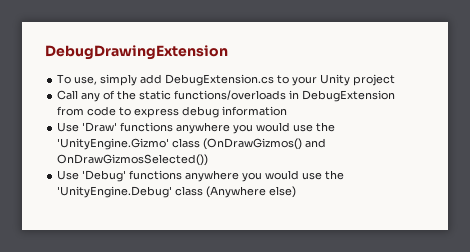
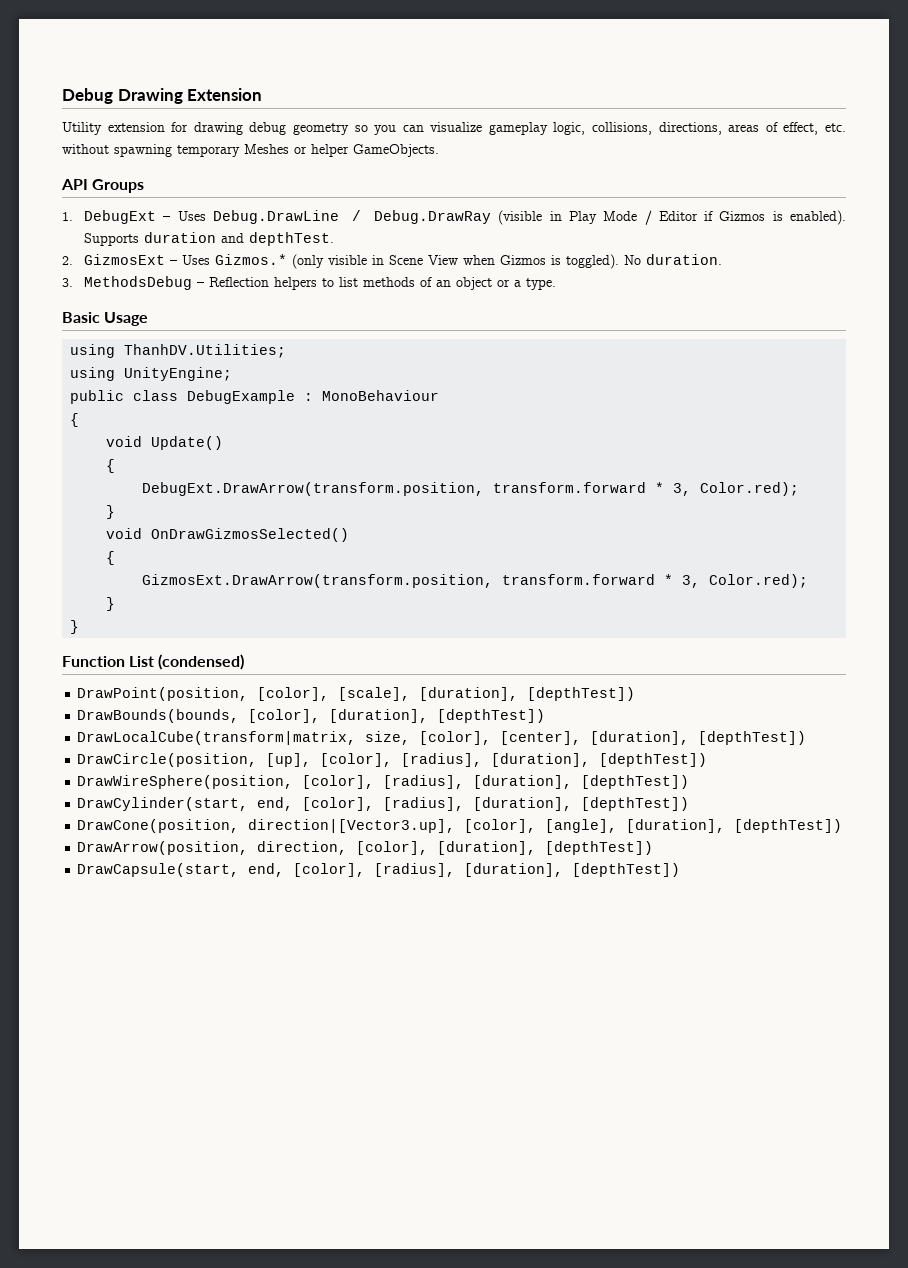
[45,45,228,60] [57,74,396,86] [57,90,396,102] [57,106,288,118] [57,122,336,134] [57,138,327,150] [57,154,209,166] [57,170,345,182] [57,186,297,198] DebugDrawingExtension // To use, simply add DebugExtension.cs to your Unity project // Call any of the static functions/overloads in DebugExtension from code to express debug information // Use 'Draw' functions anywhere you would use the 'UnityEngine.Gizmo' class (OnDrawGizmos() and OnDrawGizmosSelected()) // Use 'Debug' functions anywhere you would use the 'UnityEngine.Debug' class (Anywhere else) -> [62,88,263,104] [62,122,847,135] [62,144,439,157] [61,179,145,193] [62,210,847,225] [84,232,335,246] [62,254,723,269] [62,276,557,290] [62,312,149,326] [70,344,287,358] [70,367,233,381] [70,390,440,404] [70,413,80,427] [106,436,224,450] [106,459,116,473] [142,482,800,496] [106,505,116,519] [106,528,350,542] [106,551,116,565] [142,574,809,588] [106,597,116,611] [70,620,80,634] [62,654,245,670] [77,687,636,701] [77,709,546,723] [77,731,807,745] [77,753,708,767] [77,775,690,789] [77,797,690,811] [77,819,843,833] [77,841,654,855] [77,863,681,877] Debug Drawing Extension // Utility extension for drawing debug geometry so you can visualize gameplay logic, collisions, directions, areas of effect, etc. without spawning temporary Meshes or helper GameObjects. // API Groups // 1. DebugExt – Uses Debug.DrawLine / Debug.DrawRay (visible in Play Mode / Editor if Gizmos is enabled). Supports duration and depthTest. // 2. GizmosExt – Uses Gizmos.* (only visible in Scene View when Gizmos is toggled). No duration. // 3. MethodsDebug – Reflection helpers to list methods of an object or a type. // Basic Usage // using ThanhDV.Utilities; // using UnityEngine; // public class DebugExample : MonoBehaviour // { // void Update() // { // DebugExt.DrawArrow(transform.position, transform.forward * 3, Color.red); // } // void OnDrawGizmosSelected() // { // GizmosExt.DrawArrow(transform.position, transform.forward * 3, Color.red); // } // } // Function List (condensed) // DrawPoint(position, [color], [scale], [duration], [depthTest]) // DrawBounds(bounds, [color], [duration], [depthTest]) // DrawLocalCube(transform|matrix, size, [color], [center], [duration], [depthTest]) // DrawCircle(position, [up], [color], [radius], [duration], [depthTest]) // DrawWireSphere(position, [color], [radius], [duration], [depthTest]) // DrawCylinder(start, end, [color], [radius], [duration], [depthTest]) // DrawCone(position, direction|[Vector3.up], [color], [angle], [duration], [depthTest]) // DrawArrow(position, direction, [color], [duration], [depthTest]) // DrawCapsule(start, end, [color], [radius], [duration], [depthTest])

